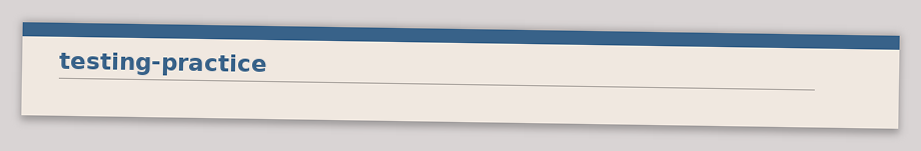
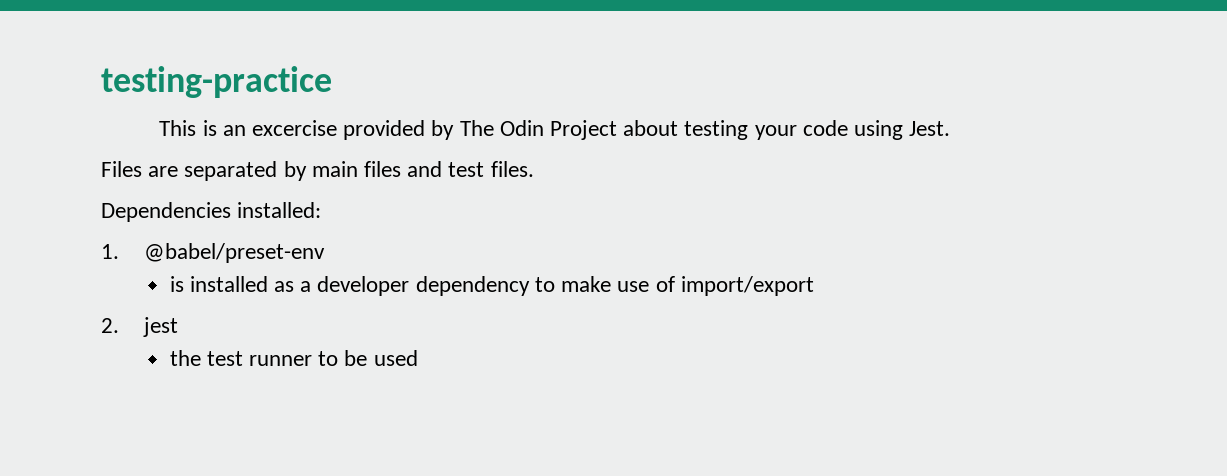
(268, 64) none -> [159,120,951,140] [101,161,534,181] [101,202,322,222] [101,243,326,263] [169,276,814,296] [101,317,179,337] [169,350,418,366] // This is an excercise provided by The Odin Project about testing your code using Jest. // Files are separated by main files and test files. // Dependencies installed: // 1. @babel/preset-env // is installed as a developer dependency to make use of import/export // 2. jest // the test runner to be used

